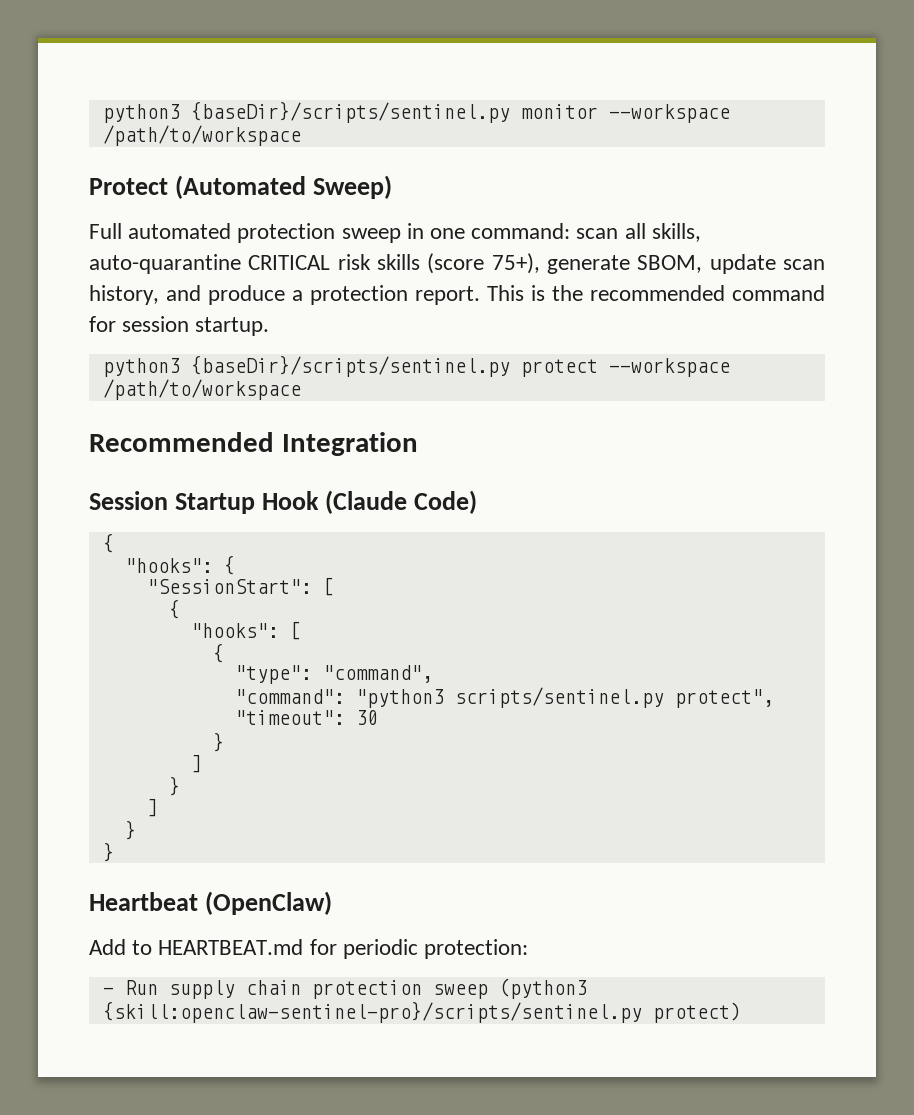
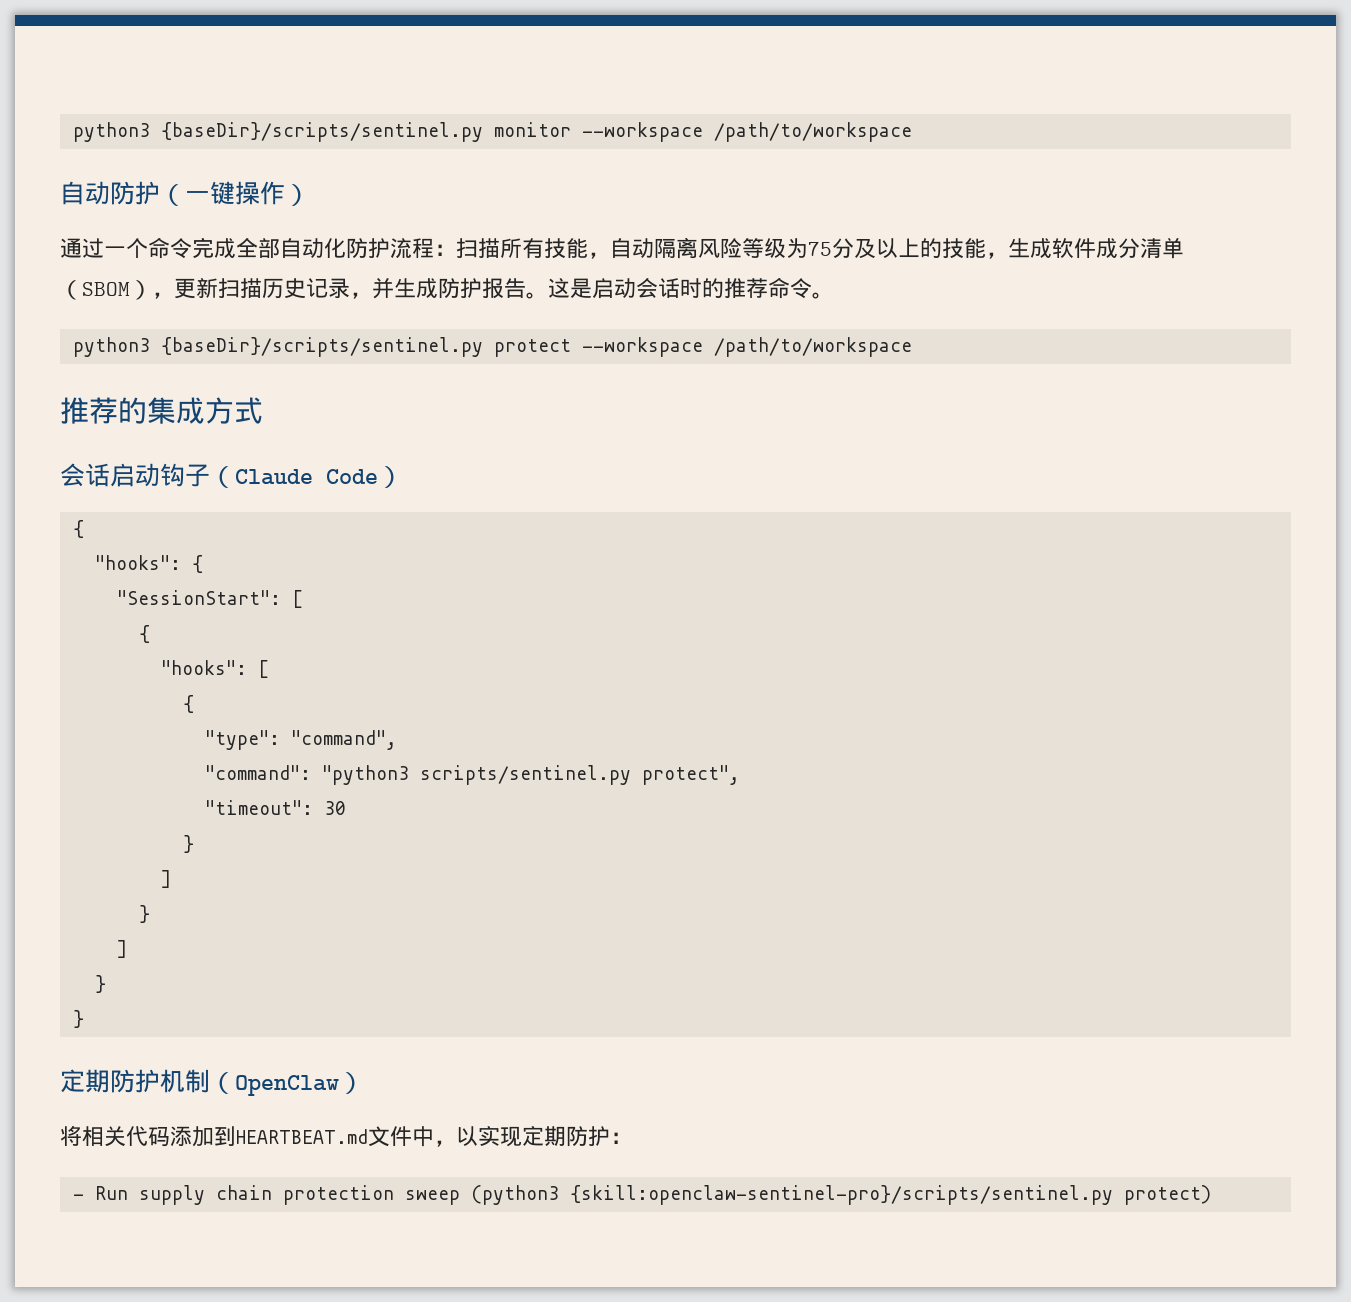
[89,175,393,199] [89,223,701,243] [89,253,826,274] [89,285,825,305] [89,316,270,336] Protect (Automated Sweep) // Full automated protection sweep in one command: scan all skills, auto-quarantine CRITICAL risk skills (score 75+), generate SBOM, update scan history, and produce a protection report. This is the recommended command for session startup. -> [60,181,310,206] [60,237,1184,259] [60,277,834,300] 自动防护（一键操作） // 通过一个命令完成全部自动化防护流程：扫描所有技能，自动隔离风险等级为75分及以上的技能，生成软件成分清单（SBOM），更新扫描历史记录，并生成防护报告。这是启动会话时的推荐命令。
[89,432,418,456] [89,490,478,514] Recommended Integration // Session Startup Hook (Claude Code) -> [60,397,263,424] [60,463,403,488] 推荐的集成方式 // 会话启动钩子（Claude Code）
[89,891,333,915] [89,939,529,959] Heartbeat (OpenClaw) // Add to HEARTBEAT.md for periodic protection: -> [60,1069,364,1096] [60,1125,632,1147] 定期防护机制（OpenClaw） // 将相关代码添加到HEARTBEAT.md文件中，以实现定期防护：

